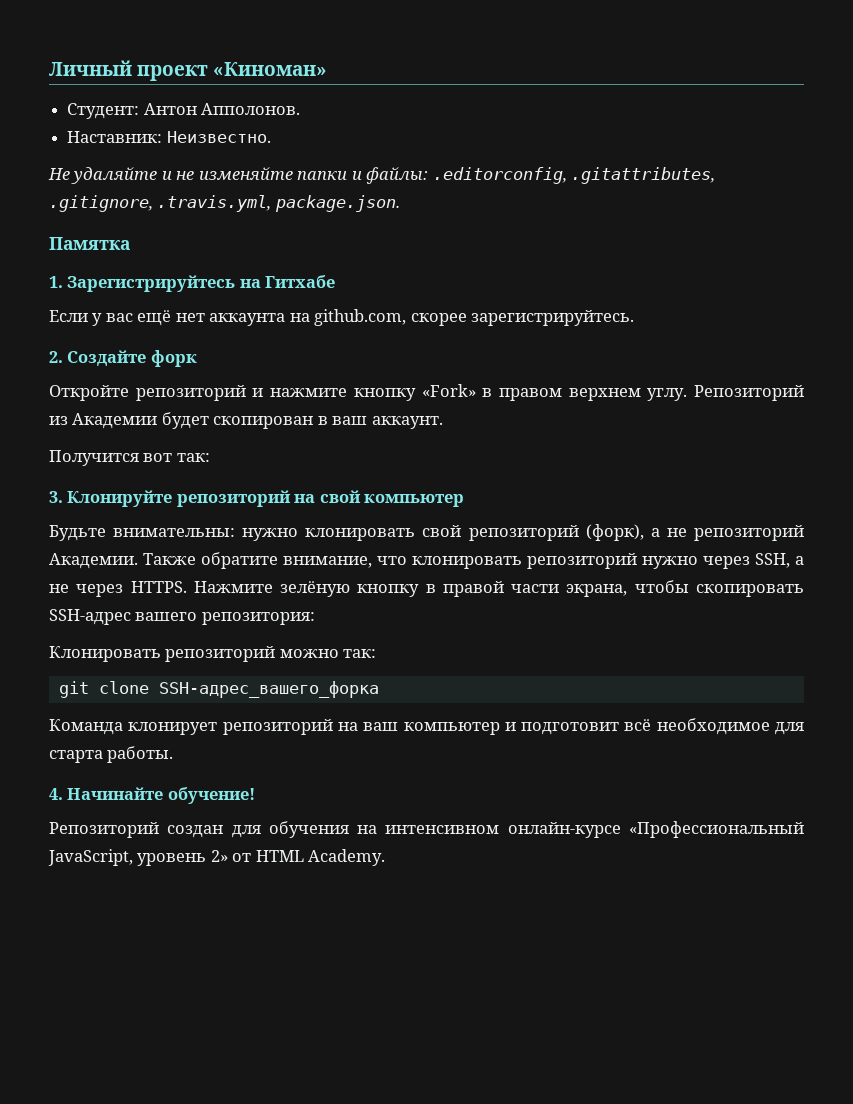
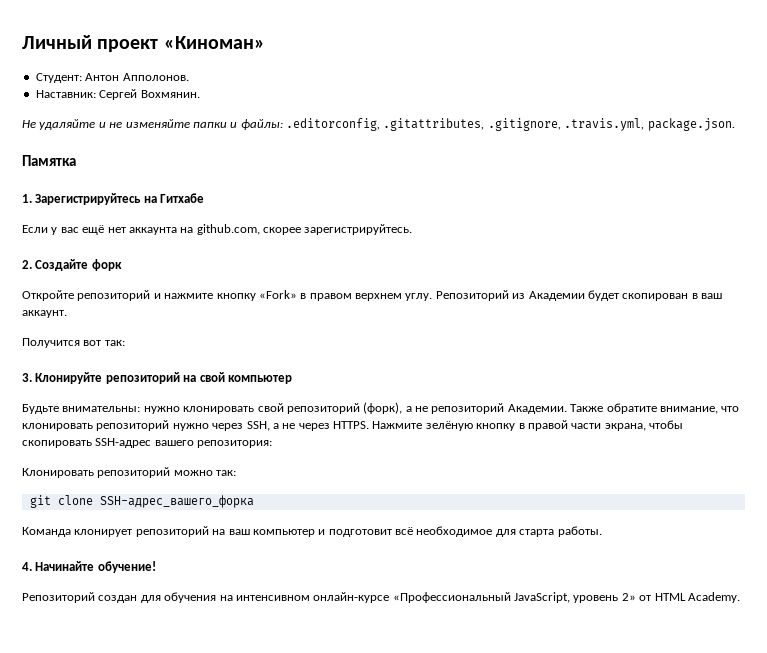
[166,131,271,143] Неизвестно. -> [99,89,200,100] Сергей Вохмянин.

